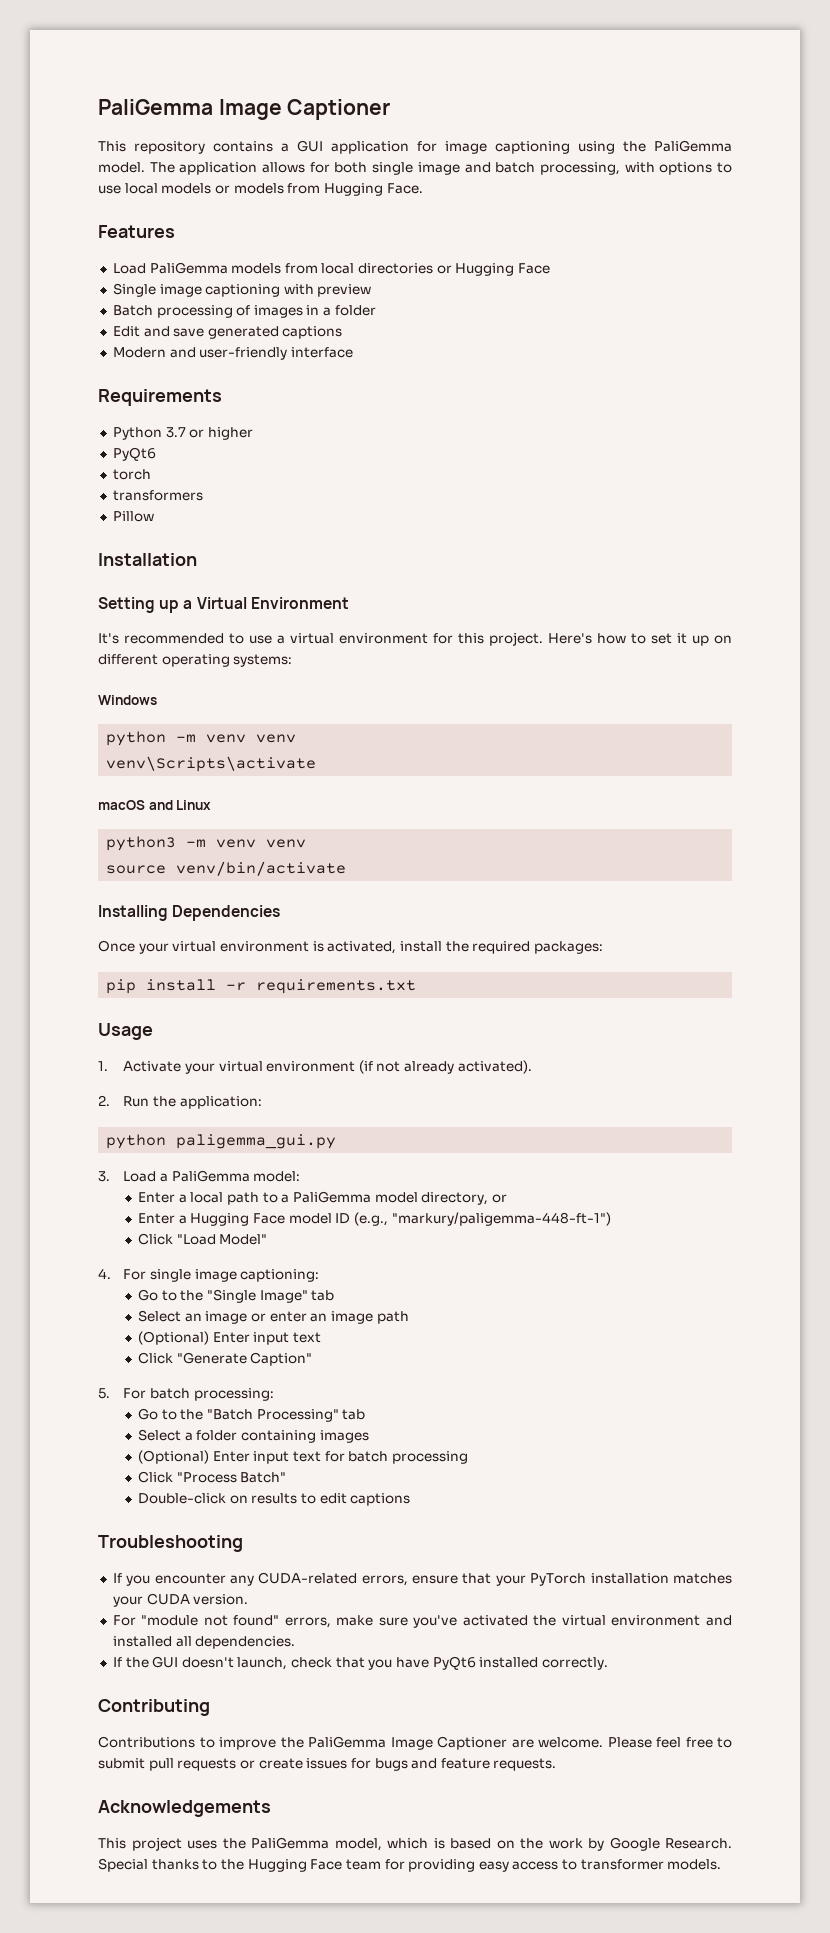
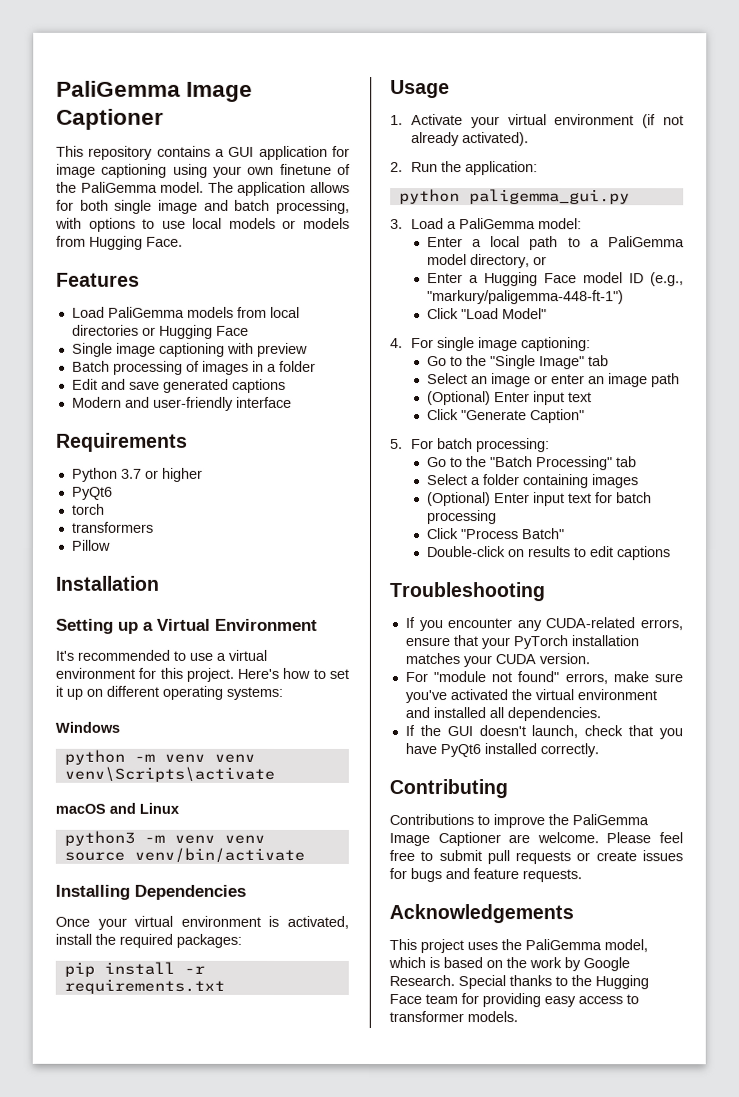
(615, 147) none -> [213,163,352,178] your own finetune of

